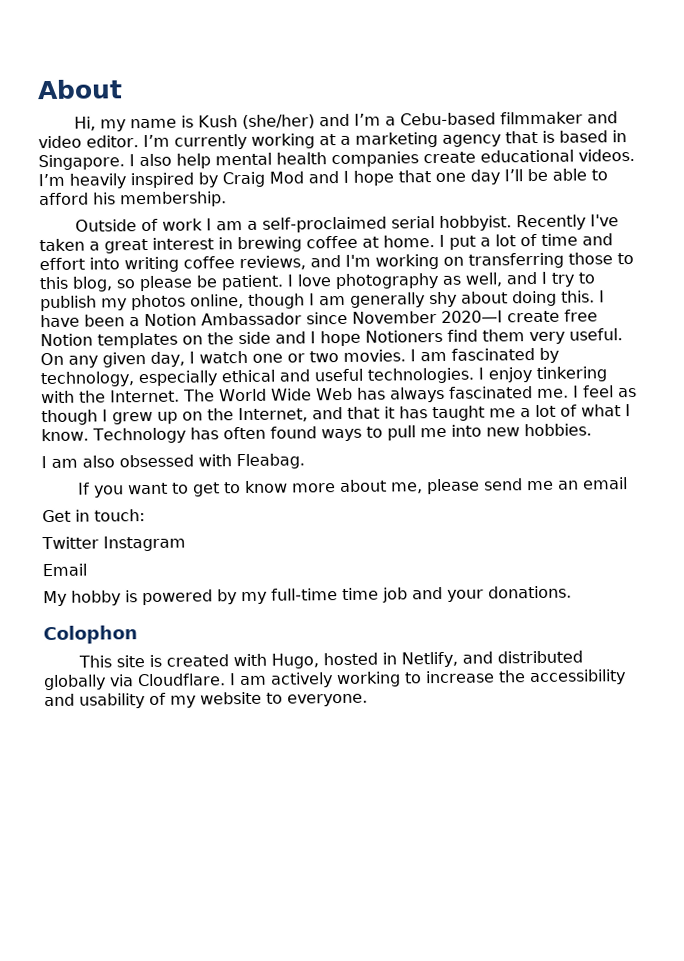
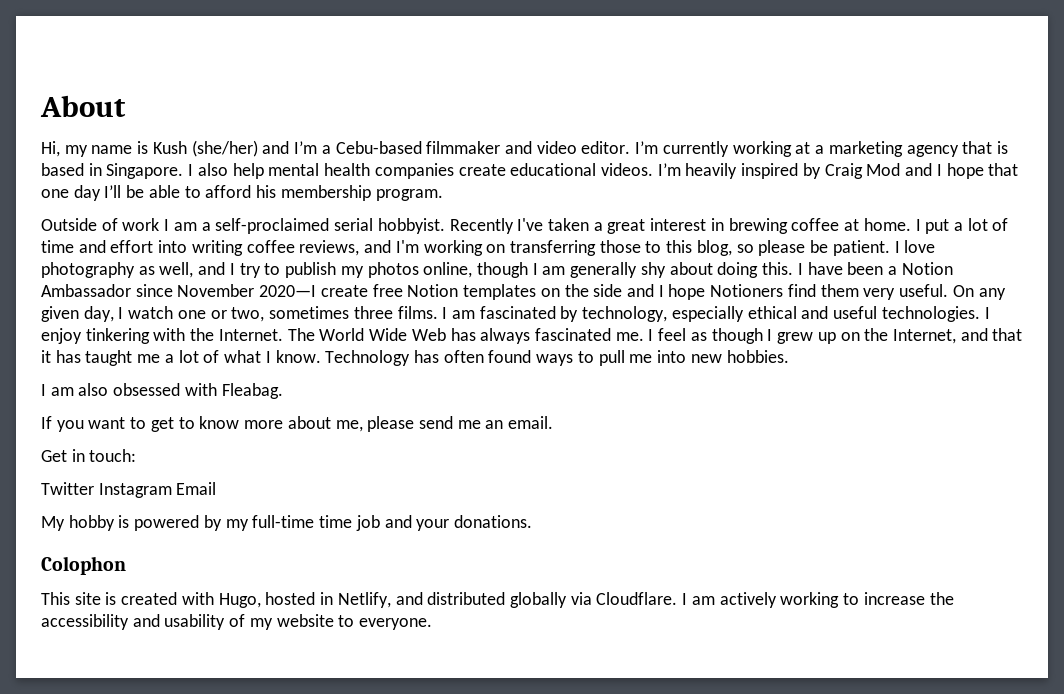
[120,191,227,208] membership. -> [280,185,443,201] membership program.
[309,349,406,363] two movies. -> [231,306,438,322] two, sometimes three films.
[581,477,628,490] email -> [508,416,554,429] email.
(186, 543) // -> (172, 490) none

